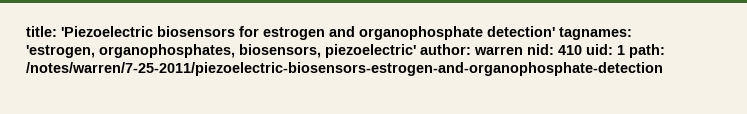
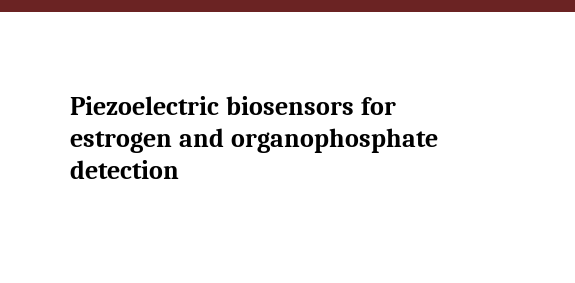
[26,26,153,37] title: 'Piezoelectric -> [70,96,219,115] Piezoelectric
[487,26,632,40] [26,44,665,58] [26,62,663,76] detection' tagnames: 'estrogen, organophosphates, biosensors, piezoelectric' author: warren nid: 410 uid: 1 path: /notes/warren/7-25-2011/piezoelectric-biosensors-estrogen-and-organophosphate-detection -> [70,160,179,179] detection

